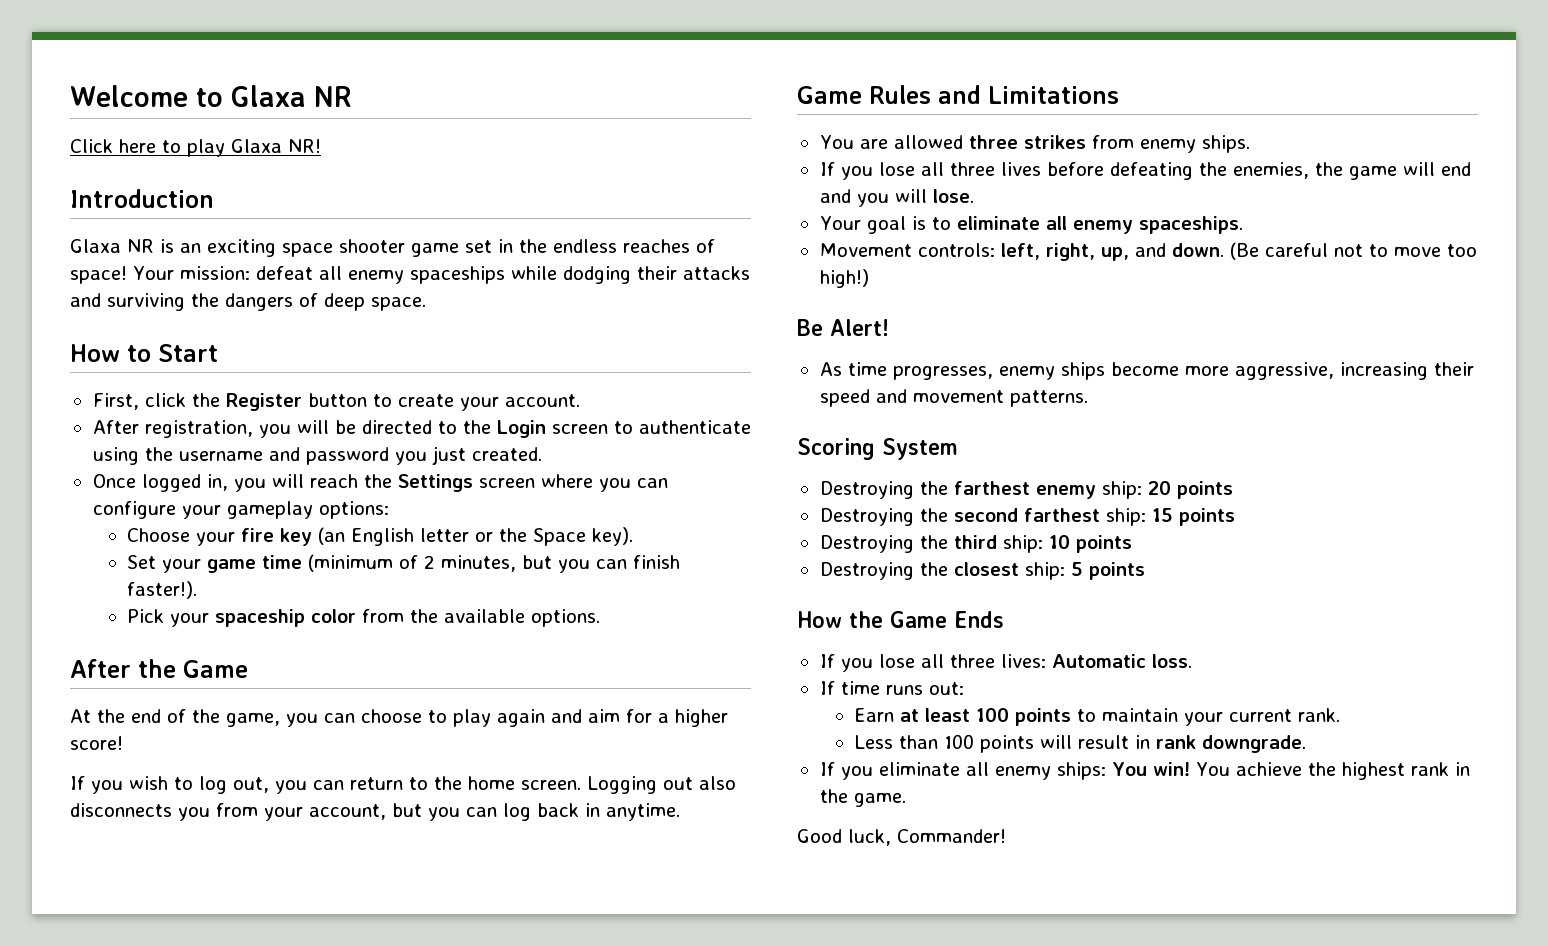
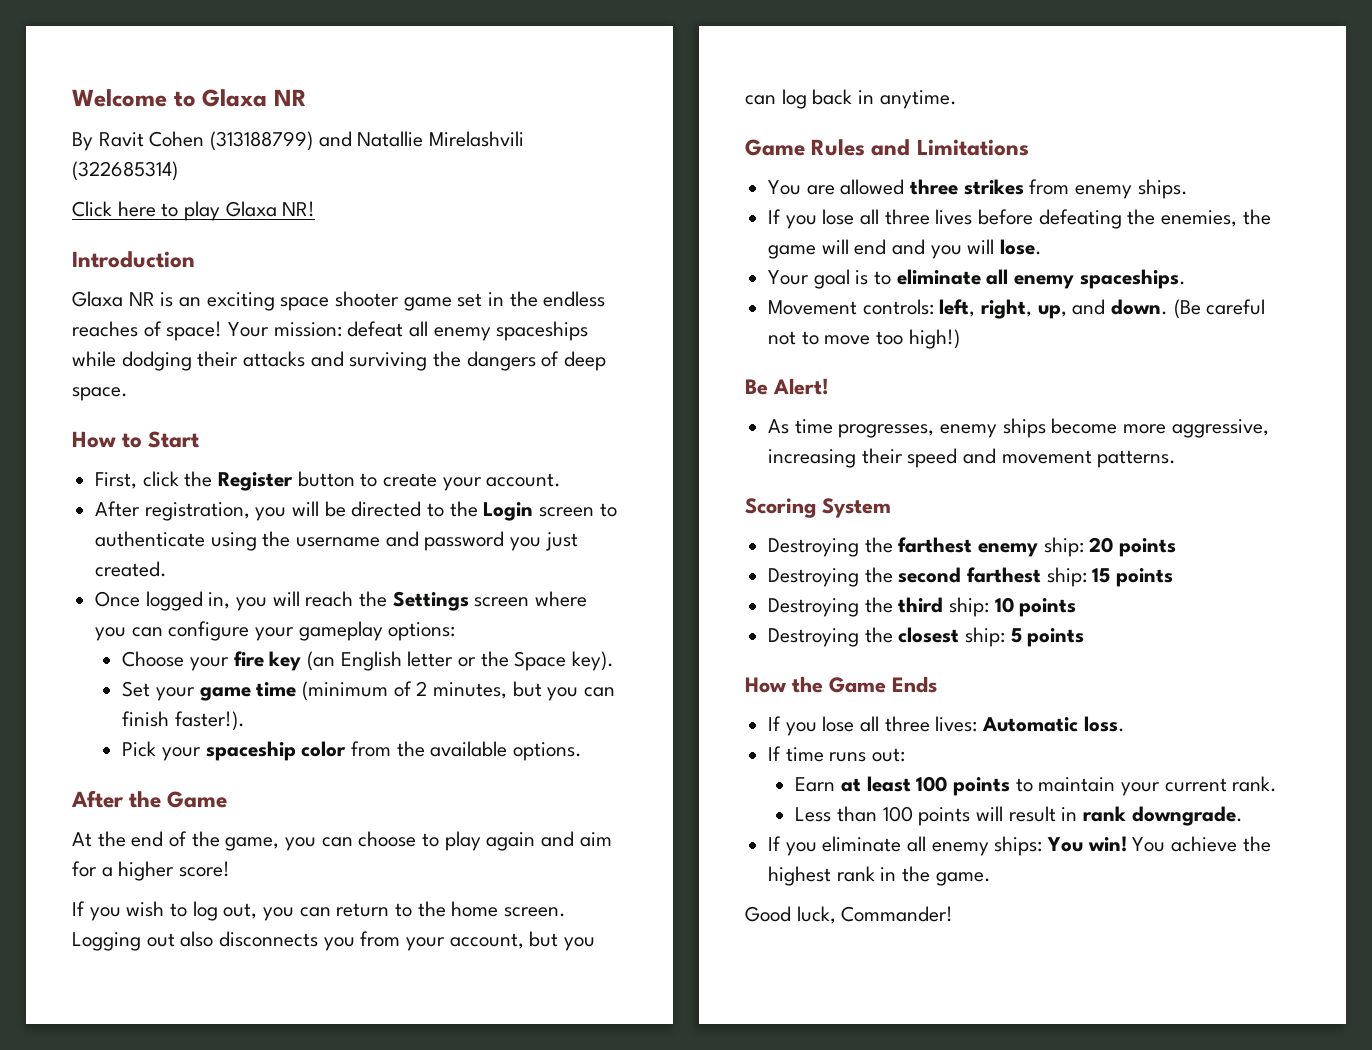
(352, 96) none -> [72,131,525,151] [72,161,178,181] // By Ravit Cohen (313188799) and Natallie Mirelashvili (322685314)

